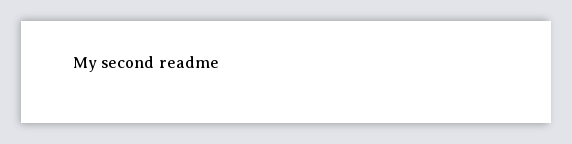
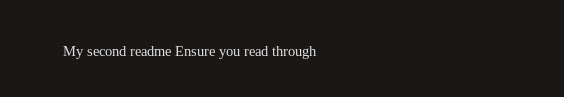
(219, 62) none -> [175,46,317,59] Ensure you read through

